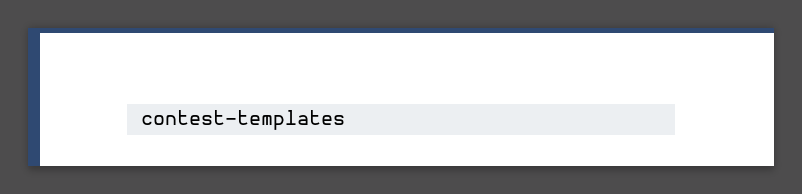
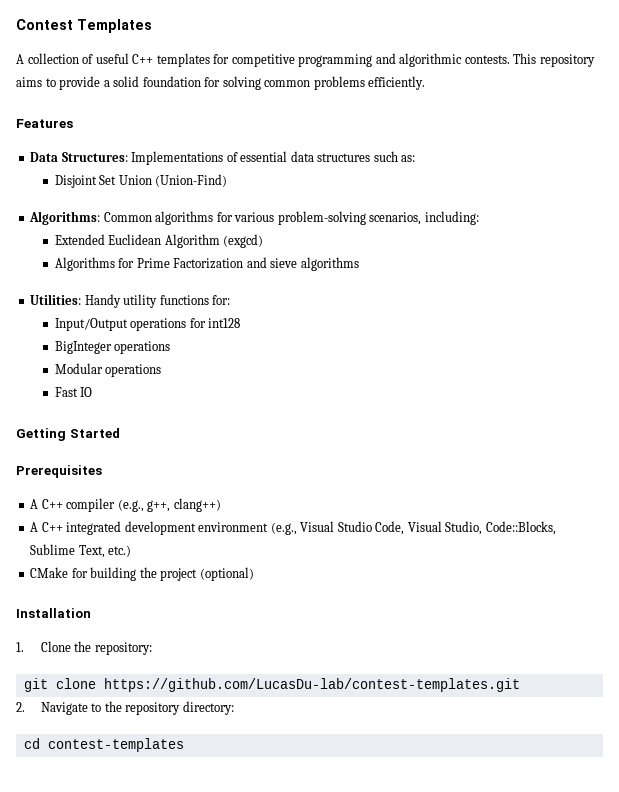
(140, 120) none -> [16,19,152,33] [16,53,595,67] [16,76,426,90] [16,119,73,128] [30,151,416,165] [54,174,228,188] [29,211,479,225] [54,234,264,248] [54,257,359,271] [30,294,231,308] [54,318,241,331] [54,341,171,354] [54,363,162,377] [54,387,93,397] [16,428,120,441] [16,465,102,478] [30,498,221,512] [30,521,556,535] [30,544,132,558] [30,567,254,581] [16,608,91,618] [16,641,152,655] [23,678,520,692] [16,701,234,715] [23,738,40,749] Contest Templates // A collection of useful C++ templates for competitive programming and algorithmic contests. This repository aims to provide a solid foundation for solving common problems efficiently. // Features // Data Structures: Implementations of essential data structures such as: // Disjoint Set Union (Union-Find) // Algorithms: Common algorithms for various problem-solving scenarios, including: // Extended Euclidean Algorithm (exgcd) // Algorithms for Prime Factorization and sieve algorithms // Utilities: Handy utility functions for: // Input/Output operations for int128 // BigInteger operations // Modular operations // Fast IO // Getting Started // Prerequisites // A C++ compiler (e.g., g++, clang++) // A C++ integrated development environment (e.g., Visual Studio Code, Visual Studio, Code::Blocks, Sublime Text, etc.) // CMake for building the project (optional) // Installation // 1. Clone the repository: // git clone https://github.com/LucasDu-lab/contest-templates.git // 2. Navigate to the repository directory: // cd

